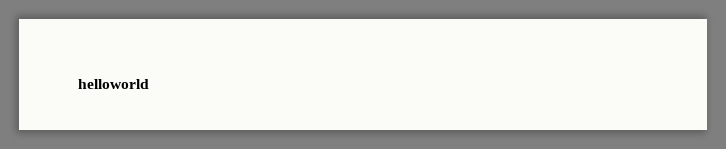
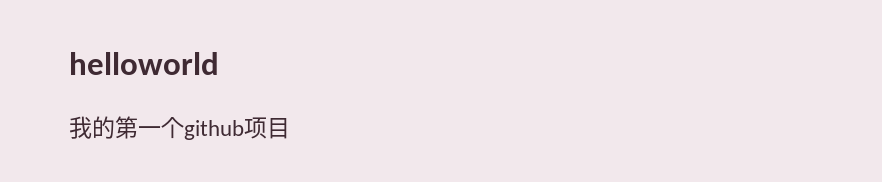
(149, 84) none -> [69,116,290,140] // 我的第一个github项目

